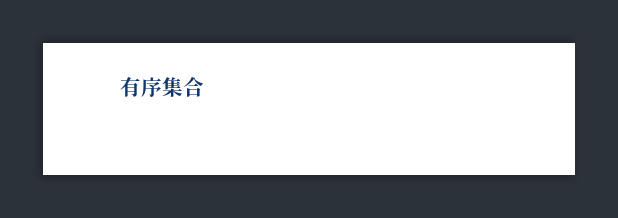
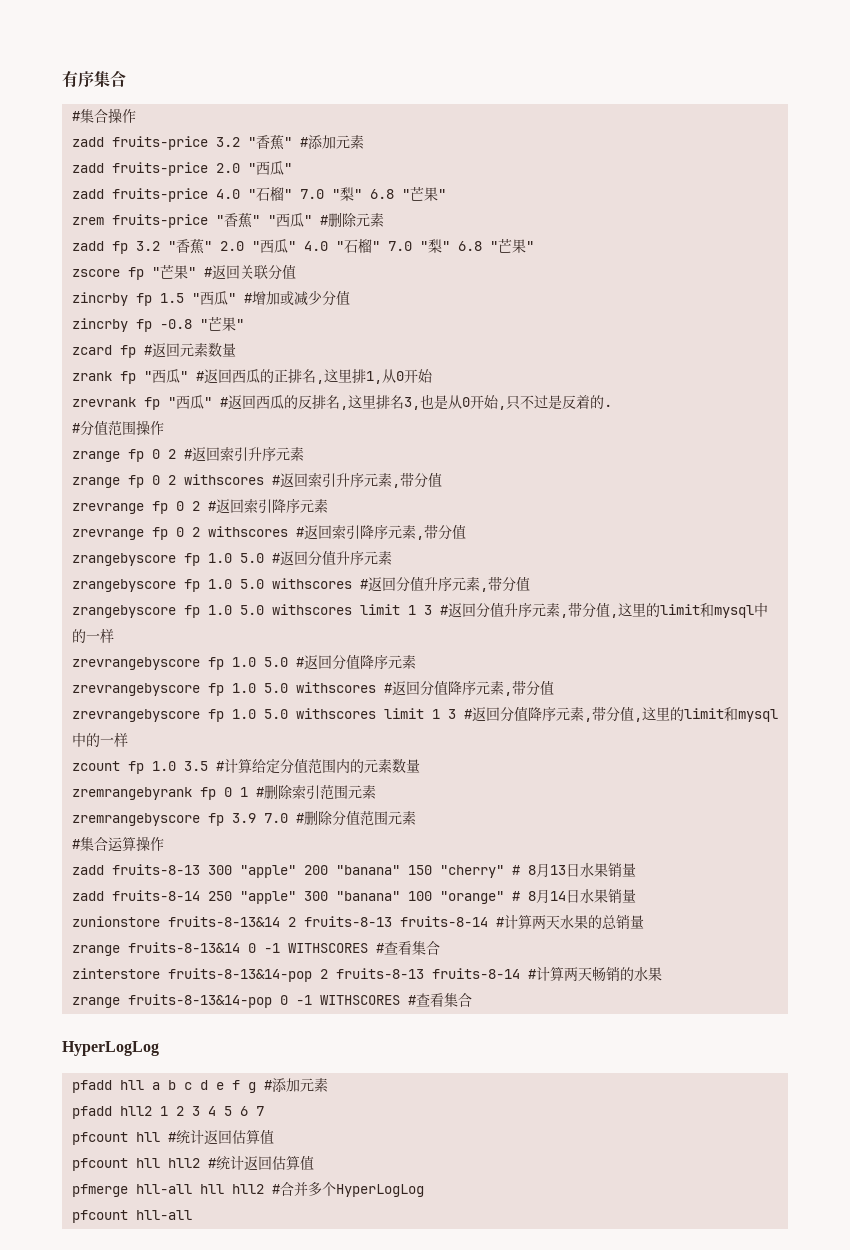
(204, 87) none -> [71,108,136,123] [71,134,364,150] [71,161,292,176] [71,186,446,202] [71,212,384,228] [71,238,534,254] [71,264,296,280] [71,290,350,306] [71,316,244,332] [71,342,236,358] [71,368,433,384] [71,394,612,410] [71,420,164,436] [71,446,304,462] [71,472,442,488] [71,498,328,514] [71,524,466,540] [71,550,392,566] [71,576,530,592] [71,602,768,618] [71,628,114,643] [71,654,416,670] [71,680,554,696] [71,706,778,722] [71,732,128,747] [71,758,420,774] [71,784,376,800] [71,810,416,826] [71,836,164,852] [71,862,636,878] [71,888,636,904] [71,914,644,929] [71,941,440,956] [71,966,662,982] [71,993,472,1008] [62,1041,159,1056] [71,1078,328,1093] [71,1106,264,1119] [71,1129,274,1145] [71,1155,314,1171] [71,1182,424,1197] [71,1210,192,1223] // #集合操作 // zadd fruits-price 3.2 "香蕉" #添加元素 // zadd fruits-price 2.0 "西瓜" // zadd fruits-price 4.0 "石榴" 7.0 "梨" 6.8 "芒果" // zrem fruits-price "香蕉" "西瓜" #删除元素 // zadd fp 3.2 "香蕉" 2.0 "西瓜" 4.0 "石榴" 7.0 "梨" 6.8 "芒果" // zscore fp "芒果" #返回关联分值 // zincrby fp 1.5 "西瓜" #增加或减少分值 // zincrby fp -0.8 "芒果" // zcard fp #返回元素数量 // zrank fp "西瓜" #返回西瓜的正排名,这里排1,从0开始 // zrevrank fp "西瓜" #返回西瓜的反排名,这里排名3,也是从0开始,只不过是反着的. // #分值范围操作 // zrange fp 0 2 #返回索引升序元素 // zrange fp 0 2 withscores #返回索引升序元素,带分值 // zrevrange fp 0 2 #返回索引降序元素 // zrevrange fp 0 2 withscores #返回索引降序元素,带分值 // zrangebyscore fp 1.0 5.0 #返回分值升序元素 // zrangebyscore fp 1.0 5.0 withscores #返回分值升序元素,带分值 // zrangebyscore fp 1.0 5.0 withscores limit 1 3 #返回分值升序元素,带分值,这里的limit和mysql中的一样 // zrevrangebyscore fp 1.0 5.0 #返回分值降序元素 // zrevrangebyscore fp 1.0 5.0 withscores #返回分值降序元素,带分值 // zrevrangebyscore fp 1.0 5.0 withscores limit 1 3 #返回分值降序元素,带分值,这里的limit和mysql中的一样 // zcount fp 1.0 3.5 #计算给定分值范围内的元素数量 // zremrangebyrank fp 0 1 #删除索引范围元素 // zremrangebyscore fp 3.9 7.0 #删除分值范围元素 // #集合运算操作 // zadd fruits-8-13 300 "apple" 200 "banana" 150 "cherry" # 8月13日水果销量 // zadd fruits-8-14 250 "apple" 300 "banana" 100 "orange" # 8月14日水果销量 // zunionstore fruits-8-13&14 2 fruits-8-13 fruits-8-14 #计算两天水果的总销量 // zrange fruits-8-13&14 0 -1 WITHSCORES #查看集合 // zinterstore fruits-8-13&14-pop 2 fruits-8-13 fruits-8-14 #计算两天畅销的水果 // zrange fruits-8-13&14-pop 0 -1 WITHSCORES #查看集合 // HyperLogLog // pfadd hll a b c d e f g #添加元素 // pfadd hll2 1 2 3 4 5 6 7 // pfcount hll #统计返回估算值 // pfcount hll hll2 #统计返回估算值 // pfmerge hll-all hll hll2 #合并多个HyperLogLog // pfcount hll-all

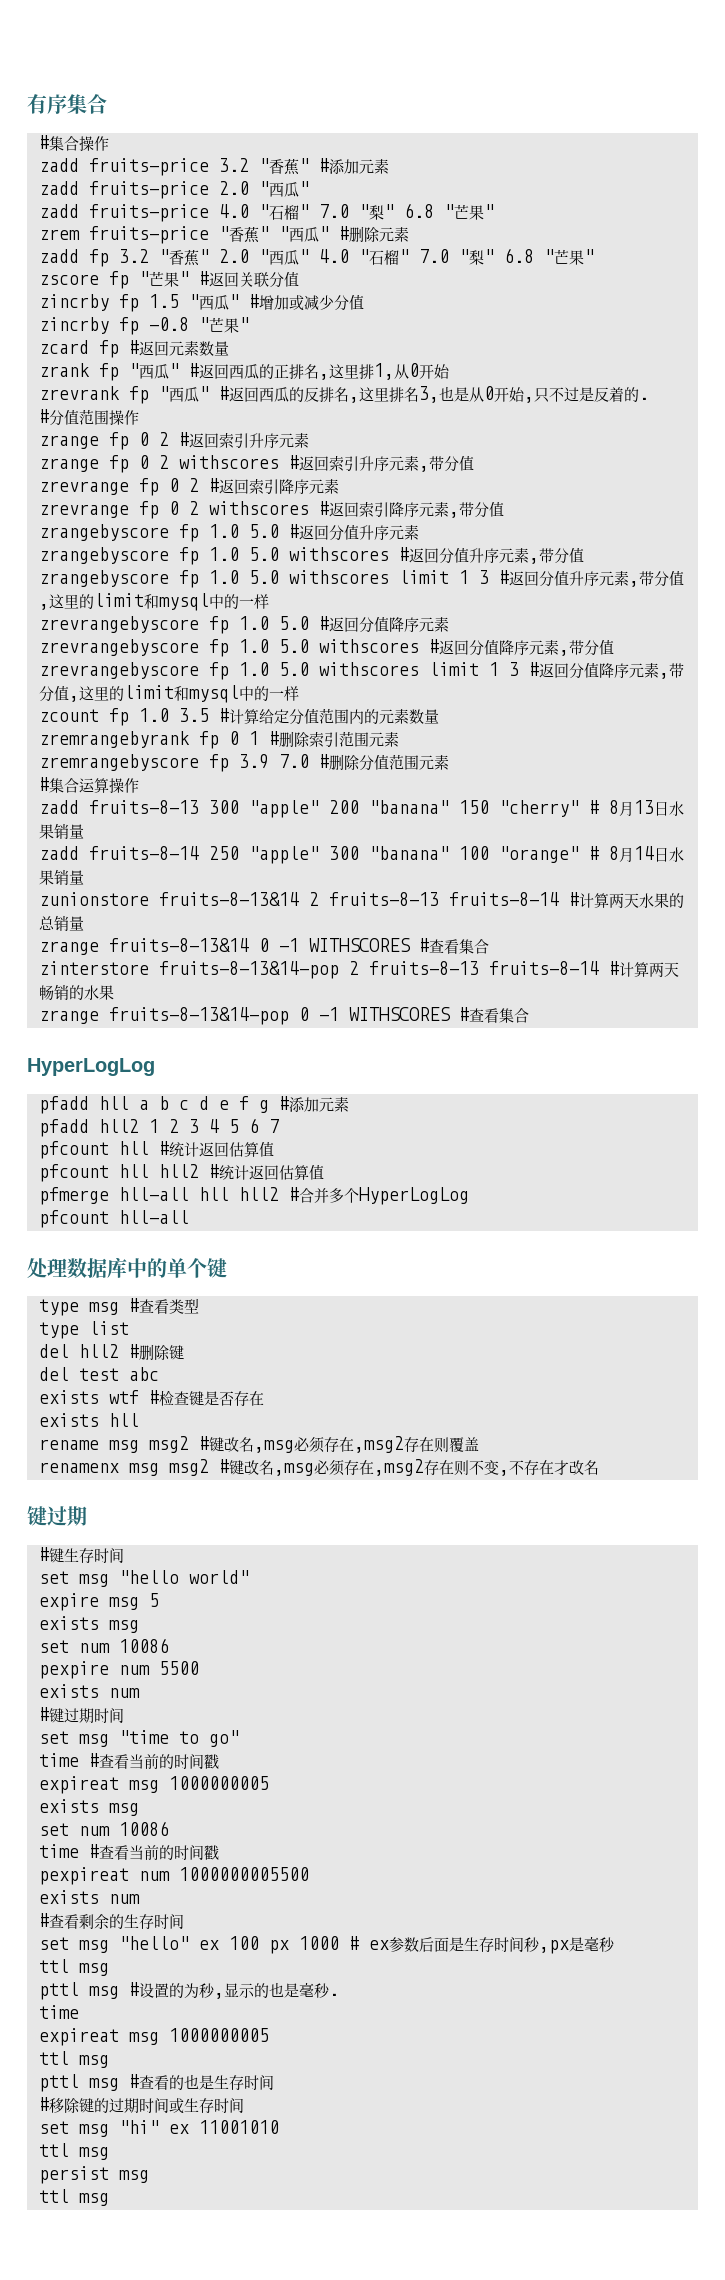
(192, 1215) none -> [27,1257,227,1278] [39,1298,199,1316] [39,1321,129,1339] [39,1344,184,1360] [39,1367,159,1381] [39,1390,264,1406] [39,1413,139,1427] [39,1436,479,1453] [39,1459,599,1476] [27,1506,87,1526] [39,1547,124,1563] [39,1570,249,1587] [39,1593,159,1611] [39,1616,139,1633] [39,1638,169,1653] [39,1661,199,1679] [39,1684,140,1698] [39,1707,124,1723] [39,1730,239,1747] [39,1753,219,1769] [39,1776,269,1794] [39,1799,139,1816] [39,1821,169,1836] [39,1844,219,1860] [39,1867,309,1885] [39,1890,140,1904] [39,1913,184,1929] [39,1936,615,1954] [39,1959,109,1976] [39,1982,339,2000] [39,2005,79,2019] [39,2028,269,2046] [39,2051,109,2068] [39,2074,274,2092] [39,2097,244,2114] [39,2120,279,2137] [39,2143,109,2160] [39,2166,149,2184] [39,2189,109,2206] // 处理数据库中的单个键 // type msg #查看类型 // type list // del hll2 #删除键 // del test abc // exists wtf #检查键是否存在 // exists hll // rename msg msg2 #键改名,msg必须存在,msg2存在则覆盖 // renamenx msg msg2 #键改名,msg必须存在,msg2存在则不变,不存在才改名 // 键过期 // #键生存时间 // set msg "hello world" // expire msg 5 // exists msg // set num 10086 // pexpire num 5500 // exists num // #键过期时间 // set msg "time to go" // time #查看当前的时间戳 // expireat msg 1000000005 // exists msg // set num 10086 // time #查看当前的时间戳 // pexpireat num 1000000005500 // exists num // #查看剩余的生存时间 // set msg "hello" ex 100 px 1000 # ex参数后面是生存时间秒,px是毫秒 // ttl msg // pttl msg #设置的为秒,显示的也是毫秒. // time // expireat msg 1000000005 // ttl msg // pttl msg #查看的也是生存时间 // #移除键的过期时间或生存时间 // set msg "hi" ex 11001010 // ttl msg // persist msg // ttl msg

